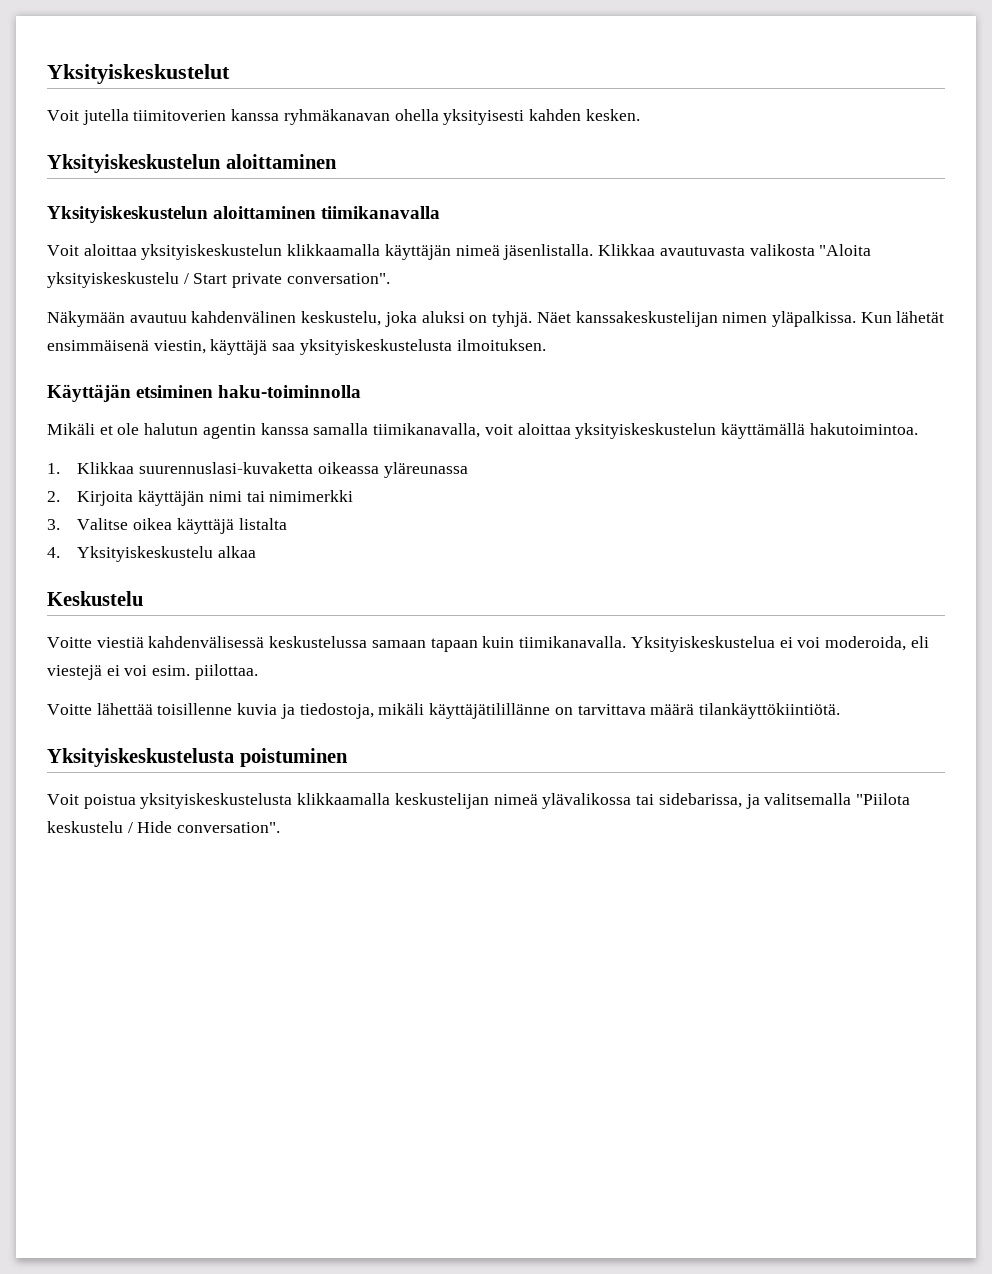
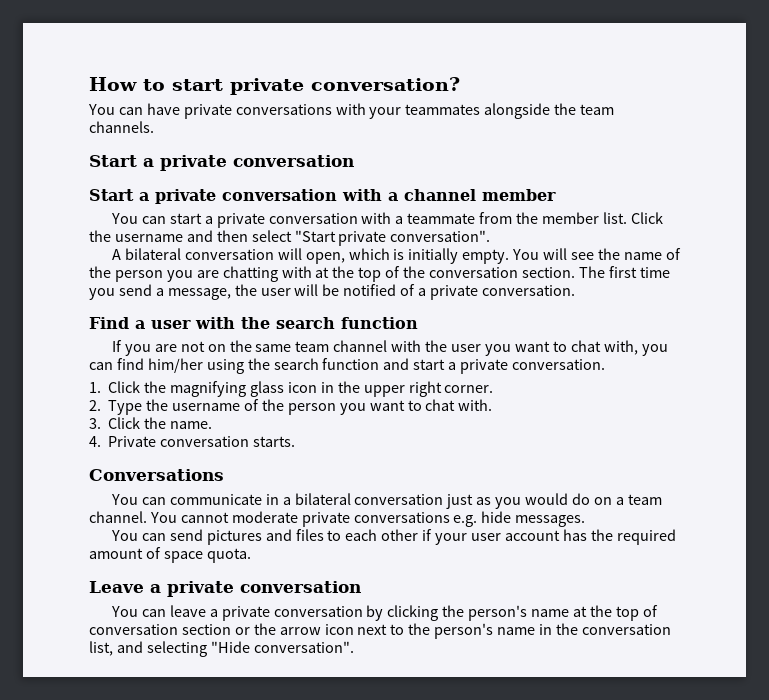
[47,64,230,84] [47,109,640,125] [47,154,337,173] [47,206,441,223] [47,244,872,260] [47,272,390,288] [47,311,945,327] [47,339,546,355] [47,384,362,402] [47,423,918,439] [47,462,468,478] [47,490,354,506] [47,518,287,534] [47,546,257,562] [47,591,143,606] [47,636,929,652] [47,664,258,680] [47,703,840,719] [47,748,348,767] [47,793,910,809] [47,821,173,833] Yksityiskeskustelut // Voit jutella tiimitoverien kanssa ryhmäkanavan ohella yksityisesti kahden kesken. // Yksityiskeskustelun aloittaminen // Yksityiskeskustelun aloittaminen tiimikanavalla // Voit aloittaa yksityiskeskustelun klikkaamalla käyttäjän nimeä jäsenlistalla. Klikkaa avautuvasta valikosta "Aloita yksityiskeskustelu / Start private conversation". // Näkymään avautuu kahdenvälinen keskustelu, joka aluksi on tyhjä. Näet kanssakeskustelijan nimen yläpalkissa. Kun lähetät ensimmäisenä viestin, käyttäjä saa yksityiskeskustelusta ilmoituksen. // Käyttäjän etsiminen haku-toiminnolla // Mikäli et ole halutun agentin kanssa samalla tiimikanavalla, voit aloittaa yksityiskeskustelun käyttämällä hakutoimintoa. // 1. Klikkaa suurennuslasi-kuvaketta oikeassa yläreunassa // 2. Kirjoita käyttäjän nimi tai nimimerkki // 3. Valitse oikea käyttäjä listalta // 4. Yksityiskeskustelu alkaa // Keskustelu // Voitte viestiä kahdenvälisessä keskustelussa samaan tapaan kuin tiimikanavalla. Yksityiskeskustelua ei voi moderoida, eli viestejä ei voi esim. piilottaa. // Voitte lähettää toisillenne kuvia ja tiedostoja, mikäli käyttäjätilillänne on tarvittava määrä tilankäyttökiintiötä. // Yksityiskeskustelusta poistuminen // Voit poistua yksityiskeskustelusta klikkaamalla keskustelijan nimeä ylävalikossa tai sidebarissa, ja valitsemalla "Piilota keskustelu / Hide -> [89,77,460,95] [88,103,615,119] [89,121,154,133] [89,155,354,171] [89,189,556,204] [110,212,663,228] [89,230,491,246] [111,248,681,264] [89,266,670,282] [89,284,575,300] [89,317,418,329] [111,340,668,356] [89,358,606,374] [89,381,494,397] [89,399,493,415] [89,417,213,429] [89,436,296,447] [89,469,224,481] [110,493,662,509] [89,511,586,527] [110,529,676,545] [89,547,251,563] [89,581,361,597] [110,605,658,621] [89,623,671,639] [89,641,250,657] How to start private conversation? // You can have private conversations with your teammates alongside the team channels. // Start a private conversation // Start a private conversation with a channel member // You can start a private conversation with a teammate from the member list. Click the username and then select "Start private conversation". // A bilateral conversation will open, which is initially empty. You will see the name of the person you are chatting with at the top of the conversation section. The first time you send a message, the user will be notified of a private conversation. // Find a user with the search function // If you are not on the same team channel with the user you want to chat with, you can find him/her using the search function and start a private conversation. // 1. Click the magnifying glass icon in the upper right corner. // 2. Type the username of the person you want to chat with. // 3. Click the name. // 4. Private conversation starts. // Conversations // You can communicate in a bilateral conversation just as you would do on a team channel. You cannot moderate private conversations e.g. hide messages. // You can send pictures and files to each other if your user account has the required amount of space quota. // Leave a private conversation // You can leave a private conversation by clicking the person's name at the top of conversation section or the arrow icon next to the person's name in the conversation list, and selecting "Hide

